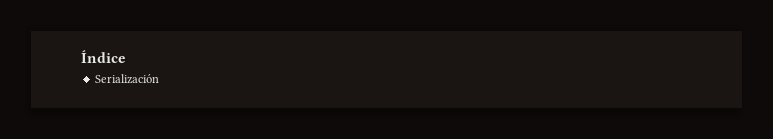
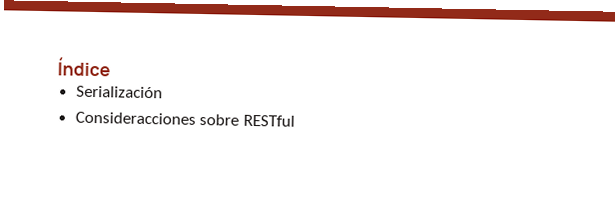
(159, 79) none -> [74,111,295,127] // Consideracciones sobre RESTful

